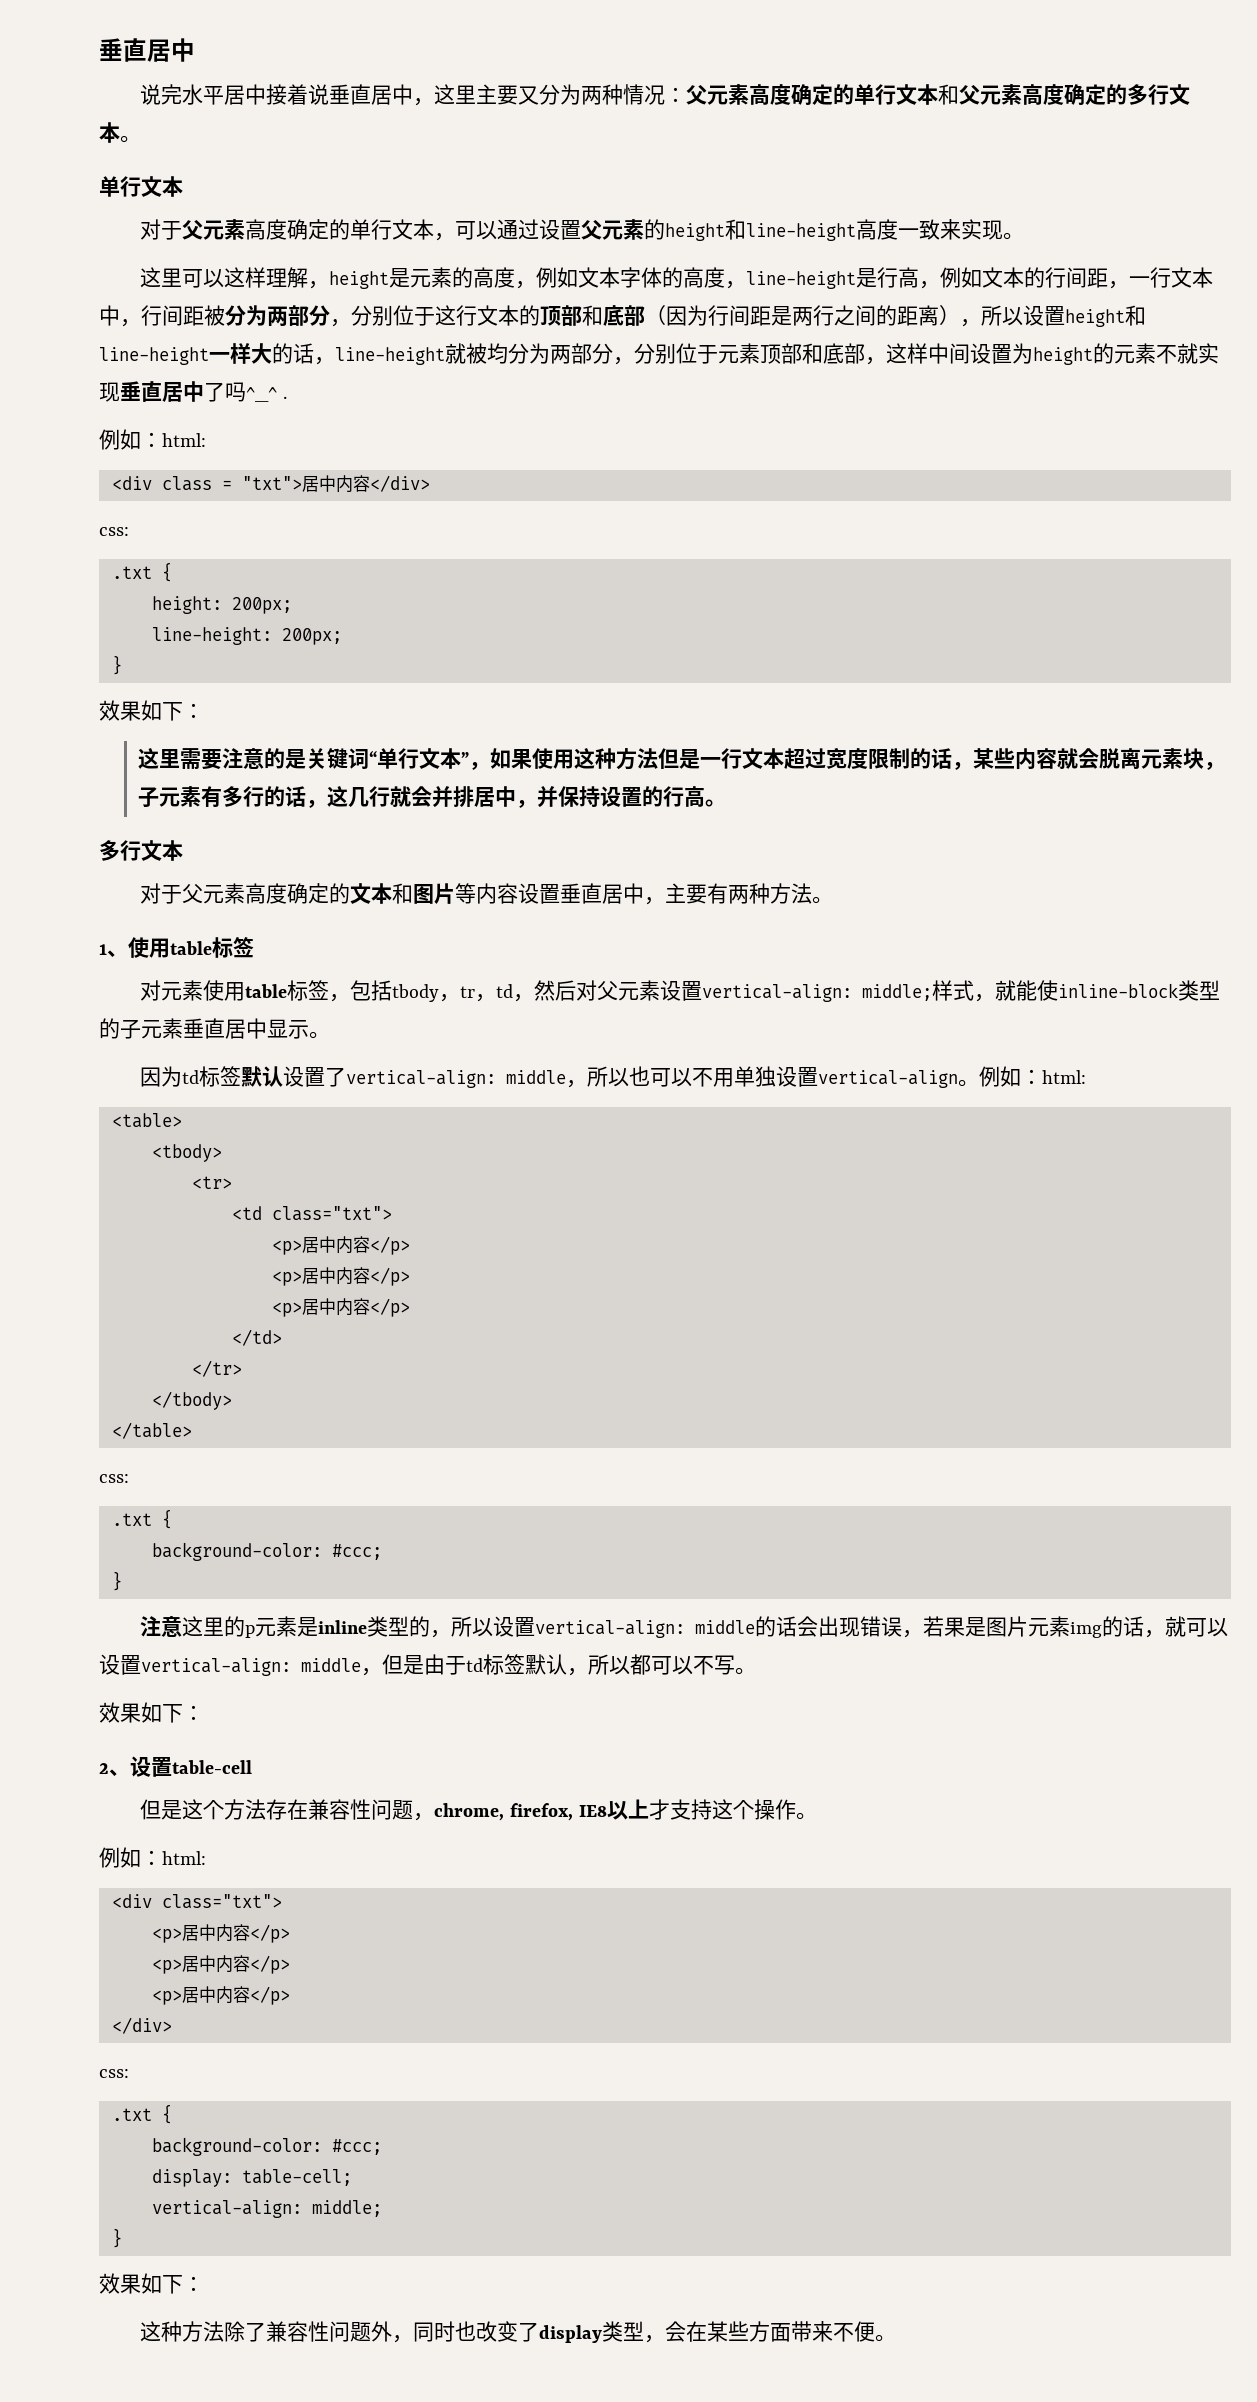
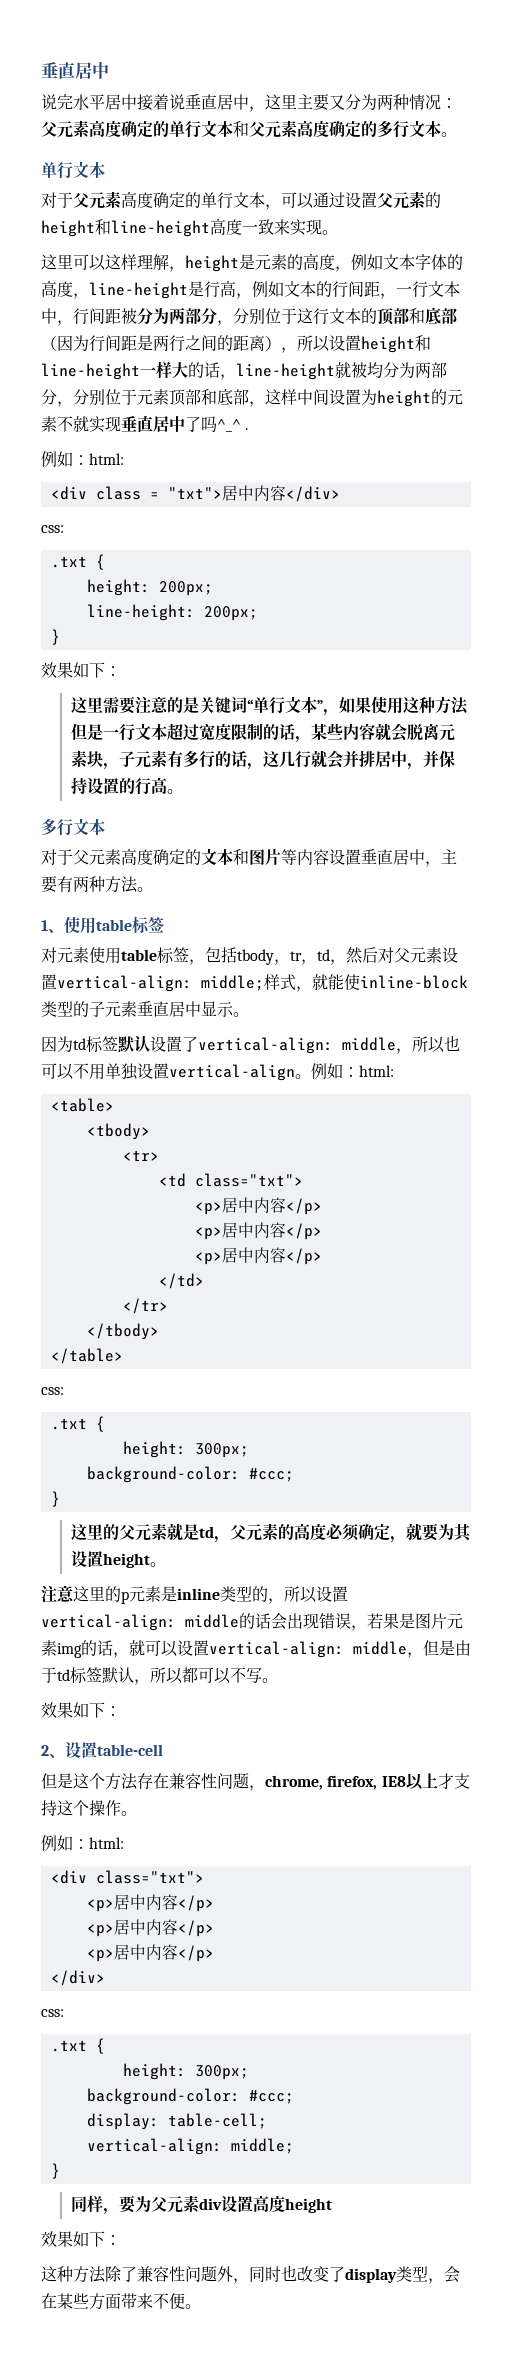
(172, 1519) none -> [122,1441,249,1458] // height: 300px;
(122, 1581) none -> [71,1523,473,1543] [71,1551,167,1568] // 这里的父元素就是td，父元素的高度必须确定，就要为其设置height。
(172, 2114) none -> [122,2063,249,2080] // height: 300px;
(122, 2238) none -> [71,2195,333,2215] // 同样，要为父元素div设置高度height

